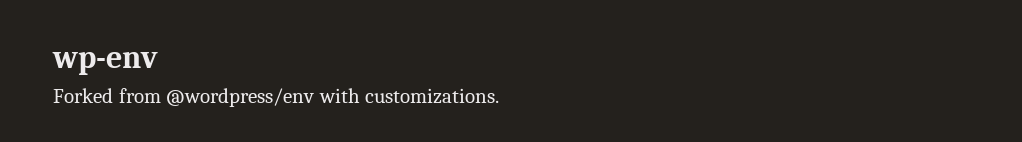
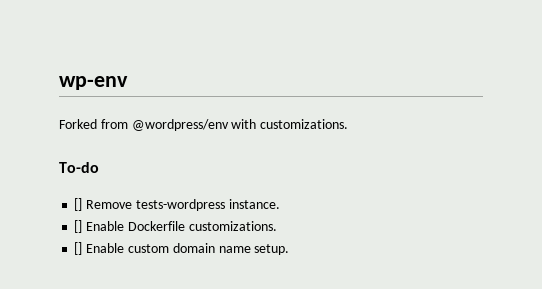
(500, 96) none -> [59,162,99,173] [74,198,280,211] [74,220,277,233] [74,242,290,255] // To-do // [] Remove tests-wordpress instance. // [] Enable Dockerfile customizations. // [] Enable custom domain name setup.

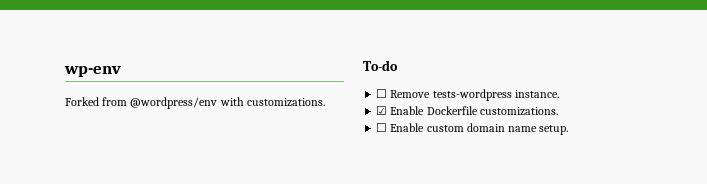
[74,198,83,211] [] -> [376,89,388,98] ☐
[74,220,83,233] [] -> [376,106,388,115] ☑
[74,242,83,255] [] -> [376,123,388,132] ☐

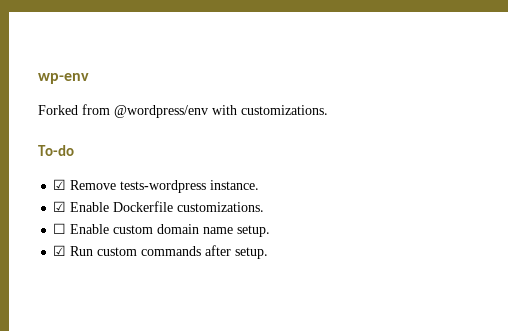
[376,89,388,98] ☐ -> [53,179,67,190] ☑
(569, 130) none -> [53,245,269,259] // ☑ Run custom commands after setup.

